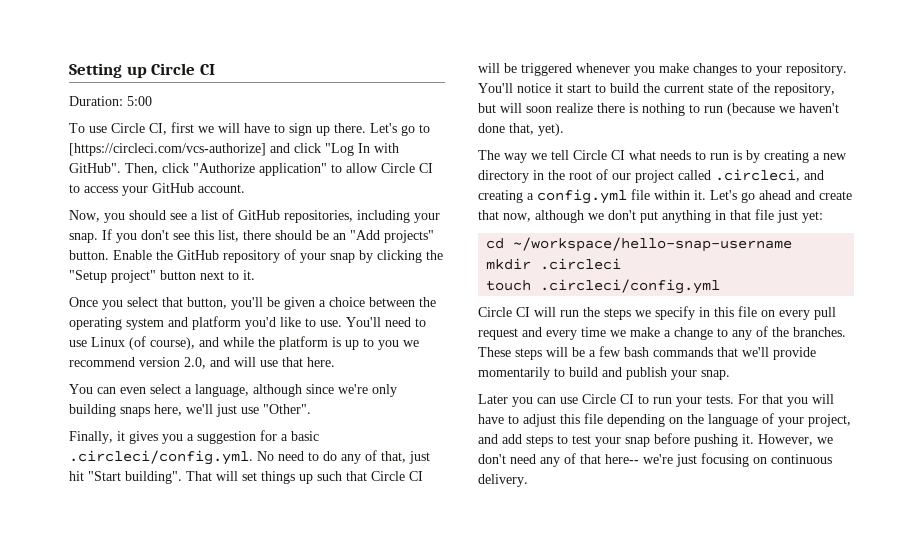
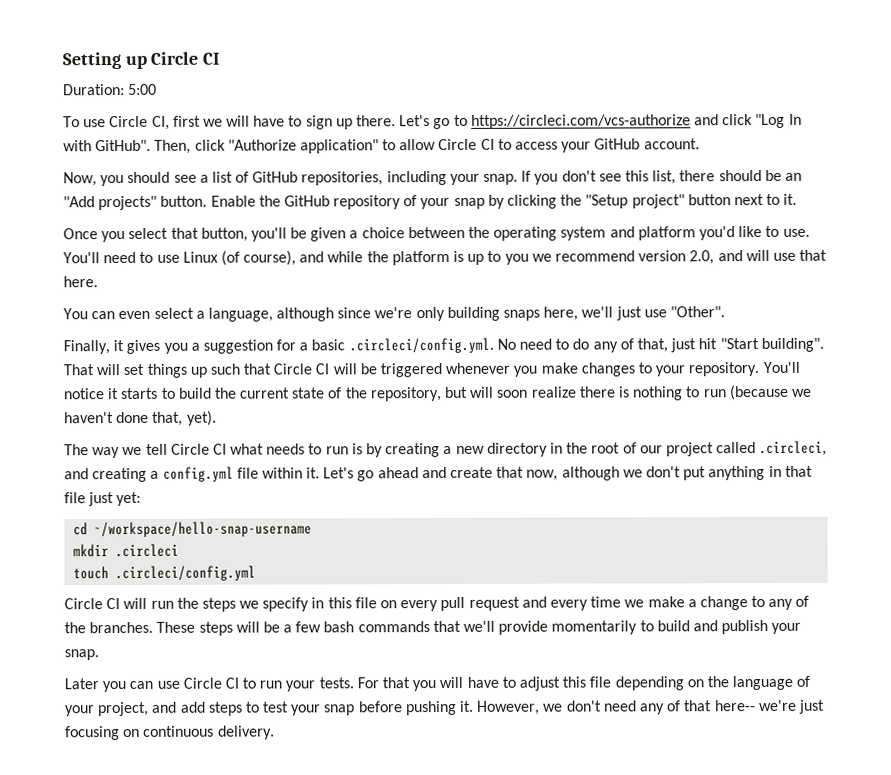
[69,143,266,156] [https://circleci.com/vcs-authorize] -> [470,114,691,129] https://circleci.com/vcs-authorize
[567,84,591,93] start -> [121,387,159,400] starts

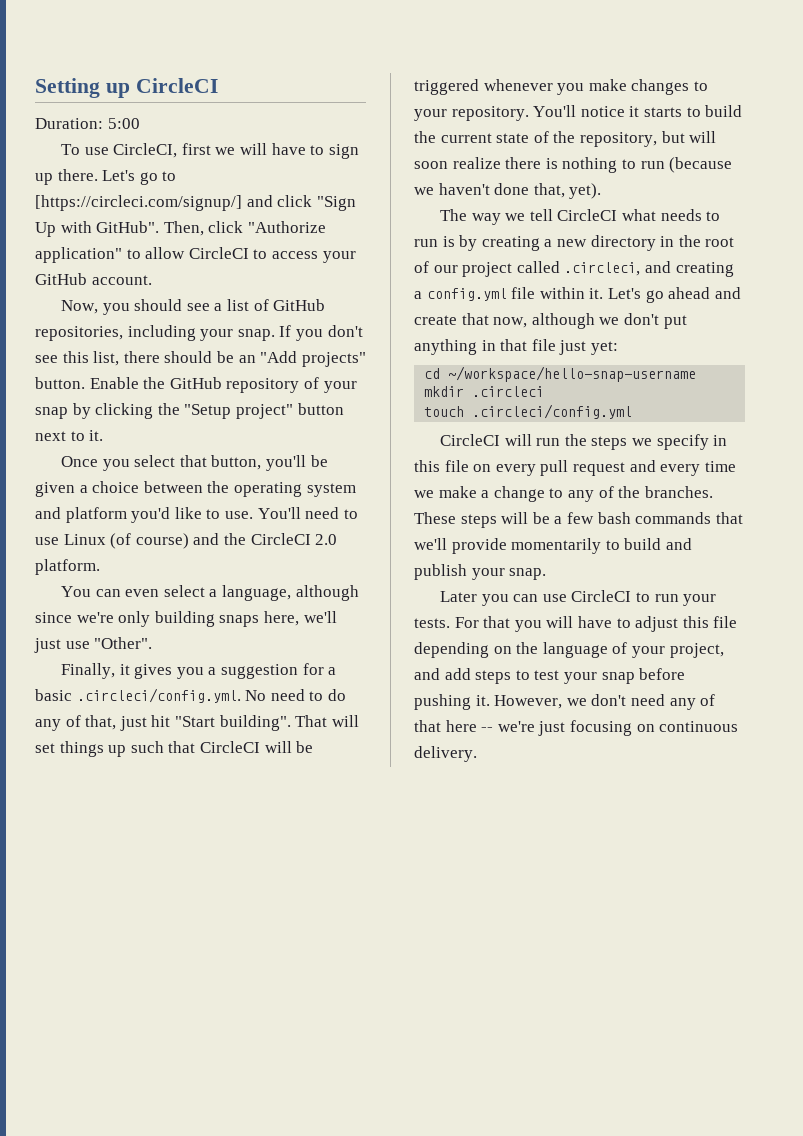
[150,51,220,65] Circle CI -> [135,78,218,93] CircleCI
[109,115,170,130] Circle CI, -> [113,143,178,158] CircleCI,
[470,114,691,129] https://circleci.com/vcs-authorize -> [35,195,242,211] [https://circleci.com/signup/]
[755,113,802,129] "Log In -> [316,196,356,211] [35,222,56,237] "Sign Up
[438,138,495,151] Circle CI -> [188,247,249,259] CircleCI
[243,249,828,266] [63,276,98,288] course), and while the platform is up to you we recommend version 2.0, and will use that here. -> [135,533,338,549] [35,559,100,575] course) and the CircleCI 2.0 platform.
[273,363,330,375] Circle CI -> [199,741,260,753] CircleCI
[170,443,227,455] Circle CI -> [557,209,618,221] CircleCI
[64,598,121,610] Circle CI -> [440,434,501,446] CircleCI
[182,677,239,689] Circle CI -> [571,590,632,602] CircleCI
[713,700,756,712] here-- -> [445,720,494,732] here --

